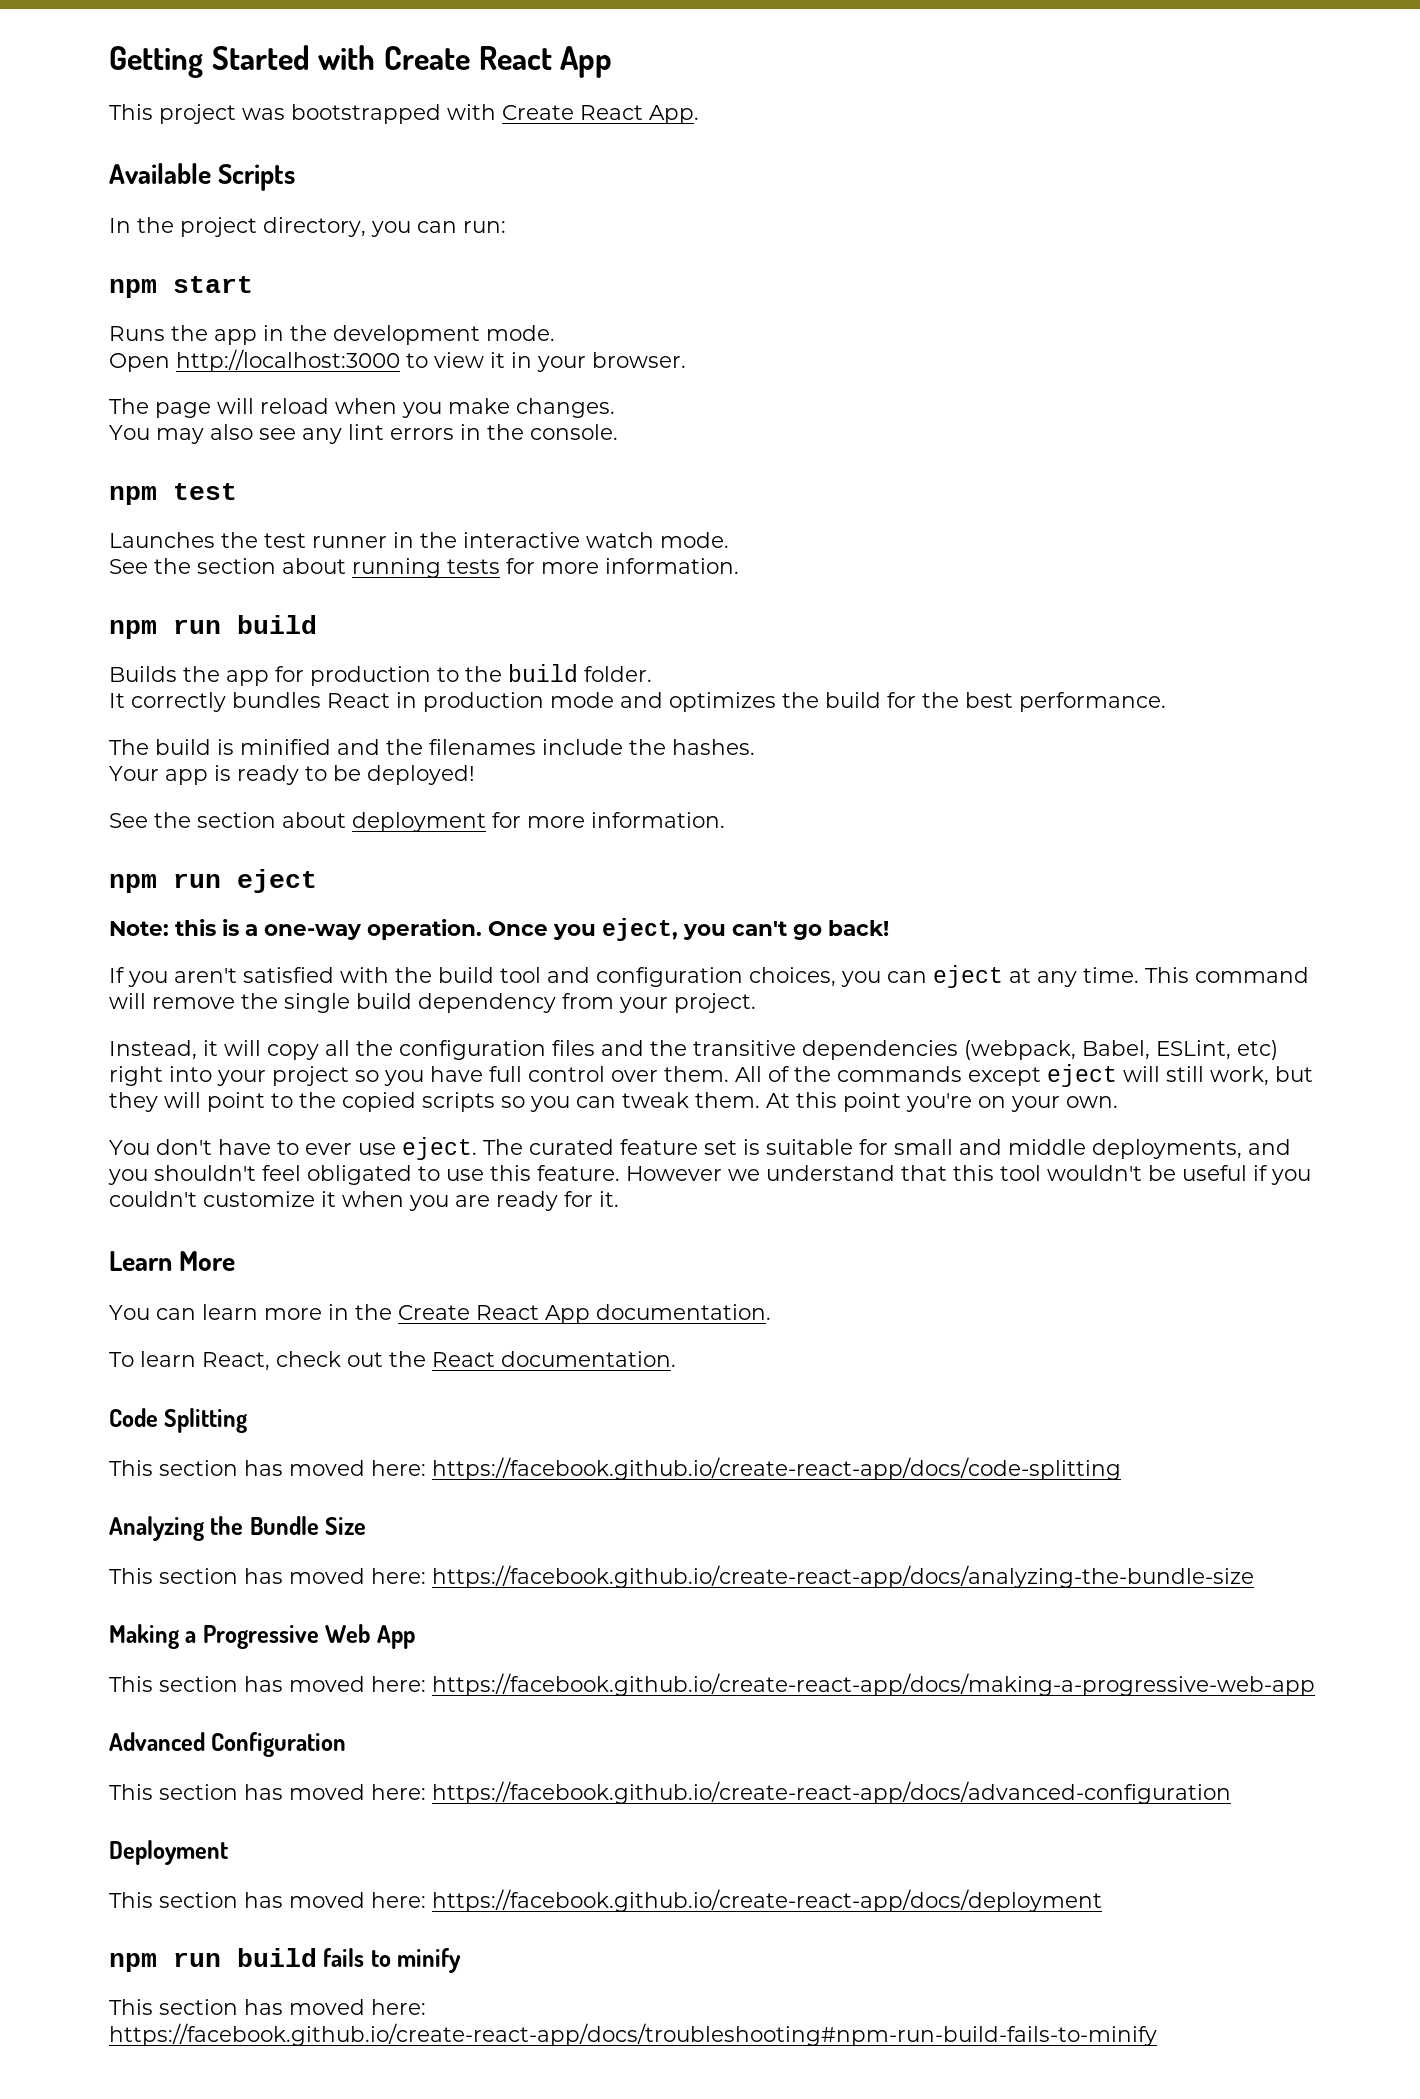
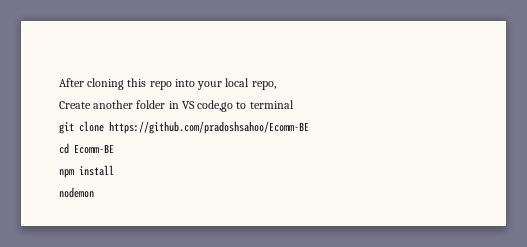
[109,45,613,78] [109,104,699,124] [109,163,296,191] [109,217,506,237] [109,276,253,298] [109,325,555,345] [109,349,686,372] [109,398,615,418] [109,424,618,444] [109,483,237,505] [109,532,729,548] [109,558,739,578] [109,615,317,639] [109,664,652,686] [109,692,1166,712] [109,739,755,755] [109,765,475,785] [109,812,725,832] [109,869,317,893] [109,918,889,941] [109,965,1309,988] [109,993,756,1013] [109,1040,1278,1060] [109,1064,1313,1087] [109,1092,1118,1112] [109,1137,1291,1160] [108,1165,1311,1185] [109,1191,619,1211] [109,1251,236,1271] [109,1304,771,1324] [109,1351,676,1371] [109,1408,248,1433] [109,1457,1121,1480] [109,1516,367,1541] [109,1565,1254,1588] [109,1624,415,1649] [109,1673,1315,1696] [109,1732,347,1757] [109,1781,1231,1804] [109,1840,228,1865] [109,1889,1102,1912] [109,1948,462,1973] [109,1999,426,2015] [109,2023,1157,2046] Getting Started with Create React App // This project was bootstrapped with Create React App. // Available Scripts // In the project directory, you can run: // npm start // Runs the app in the development mode. // Open http://localhost:3000 to view it in your browser. // The page will reload when you make changes. // You may also see any lint errors in the console. // npm test // Launches the test runner in the interactive watch mode. // See the section about running tests for more information. // npm run build // Builds the app for production to the build folder. // It correctly bundles React in production mode and optimizes the build for the best performance. // The build is minified and the filenames include the hashes. // Your app is ready to be deployed! // See the section about deployment for more information. // npm run eject // Note: this is a one-way operation. Once you eject, you can't go back! // If you aren't satisfied with the build tool and configuration choices, you can eject at any time. This command will remove the single build dependency from your project. // Instead, it will copy all the configuration files and the transitive dependencies (webpack, Babel, ESLint, etc) right into your project so you have full control over them. All of the commands except eject will still work, but they will point to the copied scripts so you can tweak them. At this point you're on your own. // You don't have to ever use eject. The curated feature set is suitable for small and middle deployments, and you shouldn't feel obligated to use this feature. However we understand that this tool wouldn't be useful if you couldn't customize it when you are ready for it. // Learn More // You can learn more in the Create React App documentation. // To learn React, check out the React documentation. // Code Splitting // This section has moved here: https://facebook.github.io/create-react-app/docs/code-splitting // Analyzing the Bundle Size // This section has moved here: https://facebook.github.io/create-react-app/docs/analyzing-the-bundle-size // Making a Progressive Web App // This section has moved here: https://facebook.github.io/create-react-app/docs/making-a-progressive-web-app // Advanced Configuration // This section has moved here: https://facebook.github.io/create-react-app/docs/advanced-configuration // Deployment // This section has moved here: https://facebook.github.io/create-react-app/docs/deployment // npm run build fails to minify // This section has moved here: https://facebook.github.io/create-react-app/docs/troubleshooting#npm-run-build-fails-to-minify -> [59,78,276,90] [59,100,294,112] [59,121,309,134] [59,143,114,154] [59,165,114,178] [59,187,94,198] After cloning this repo into your local repo, // Create another folder in VS code,go to terminal // git clone https://github.com/pradoshsahoo/Ecomm-BE // cd Ecomm-BE // npm install // nodemon

